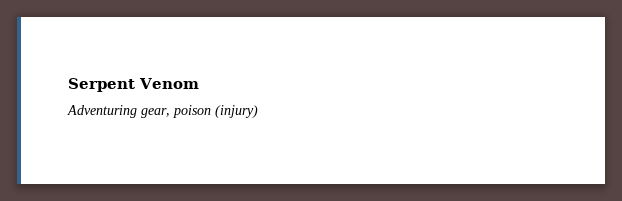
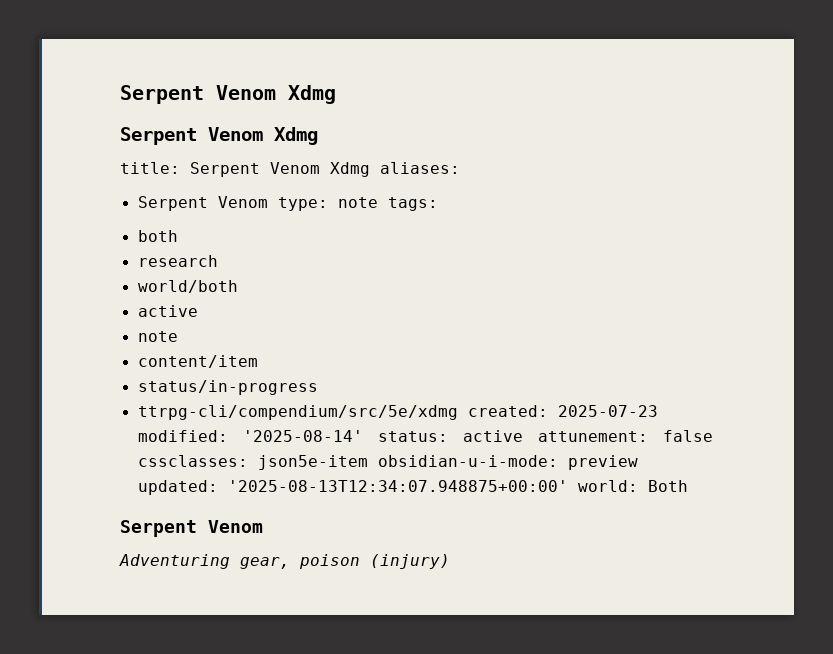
[68,78,199,92] Serpent Venom -> [120,85,336,104] [120,127,318,145] [120,162,460,177] [137,196,438,211] [137,230,178,242] [137,255,218,267] [137,280,238,293] [137,305,198,317] [137,331,178,342] [137,355,258,368] [137,380,318,395] [137,405,658,420] [137,430,713,442] [137,455,638,470] [137,480,688,495] [120,520,263,537] Serpent Venom Xdmg // Serpent Venom Xdmg // title: Serpent Venom Xdmg aliases: // Serpent Venom type: note tags: // both // research // world/both // active // note // content/item // status/in-progress // ttrpg-cli/compendium/src/5e/xdmg created: 2025-07-23 modified: '2025-08-14' status: active attunement: false cssclasses: json5e-item obsidian-u-i-mode: preview updated: '2025-08-13T12:34:07.948875+00:00' world: Both // Serpent Venom

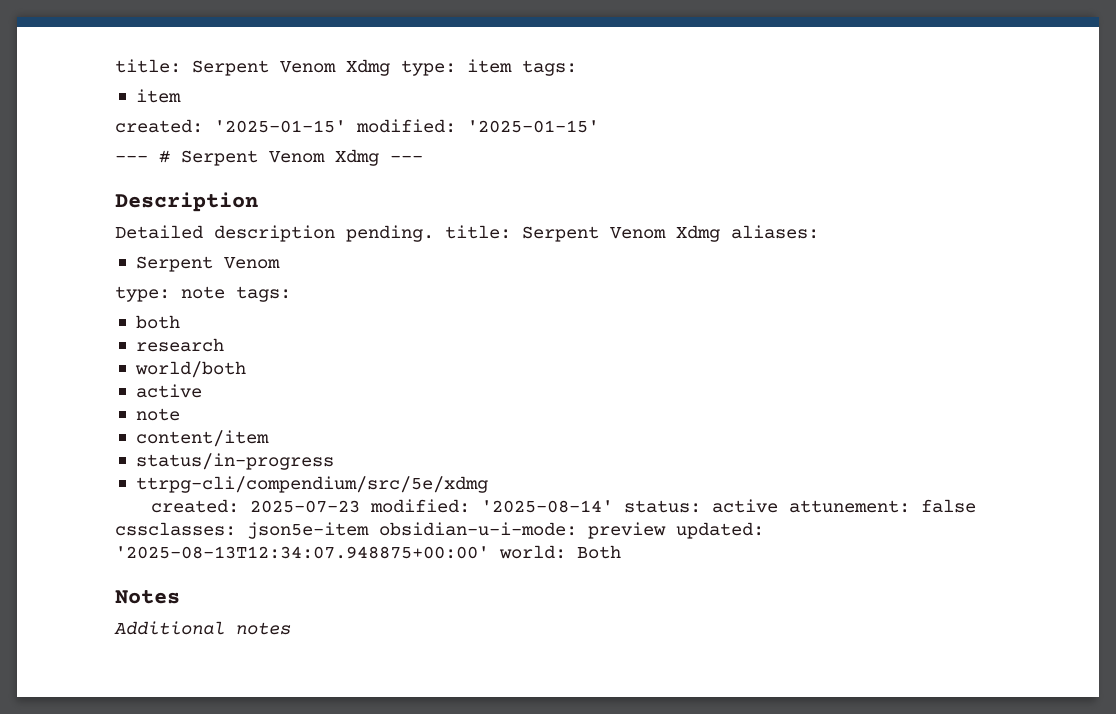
[120,85,336,104] [120,127,318,145] Serpent Venom Xdmg // Serpent Venom Xdmg // -> [115,59,577,76] [135,89,181,103] [115,119,599,133] [115,149,423,166] [115,192,258,212] [115,225,434,242] title: Serpent Venom Xdmg type: item tags: // item // created: '2025-01-15' modified: '2025-01-15' // --- # Serpent Venom Xdmg --- // Description // Detailed description pending.
(268, 202) none -> (280, 263) //
(458, 412) none -> (488, 484) //
[120,520,263,537] [119,554,450,569] Serpent Venom // Adventuring gear, poison (injury) -> [115,590,180,604] [114,621,291,635] Notes // Additional notes

